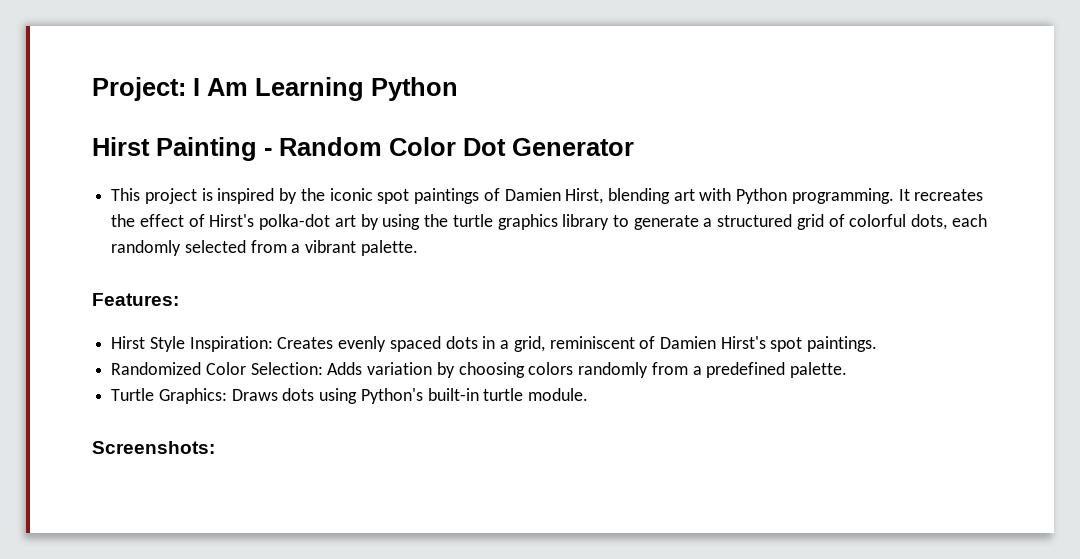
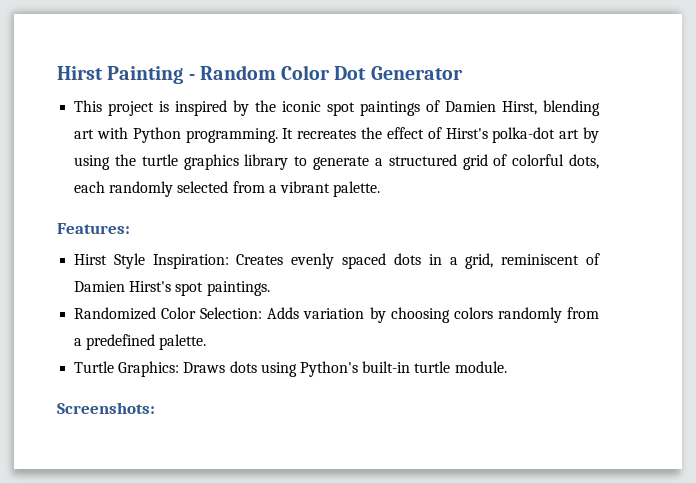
[92,77,458,101] Project: I Am Learning Python // -> (57, 73) none

